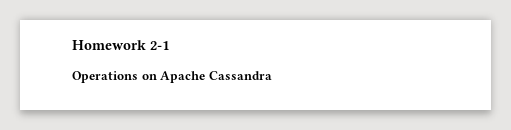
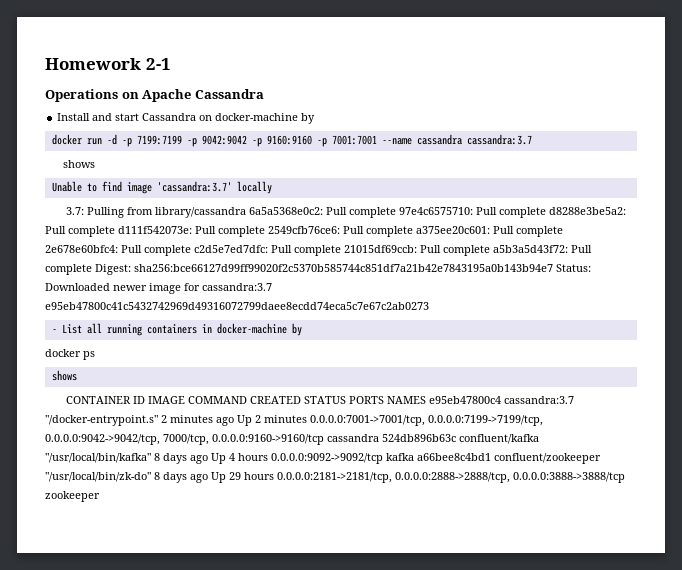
(272, 75) none -> [57,113,316,124] [51,134,532,147] [62,160,95,168] [51,181,272,194] [65,207,626,218] [45,226,563,237] [45,245,592,256] [45,264,591,275] [45,283,272,294] [45,302,429,310] [51,323,302,336] [45,349,95,360] [51,370,77,381] [65,396,574,404] [45,415,543,426] [45,434,539,445] [45,453,601,464] [45,472,625,483] [45,491,100,502] // Install and start Cassandra on docker-machine by // docker run -d -p 7199:7199 -p 9042:9042 -p 9160:9160 -p 7001:7001 --name cassandra cassandra:3.7 // shows // Unable to find image 'cassandra:3.7' locally // 3.7: Pulling from library/cassandra 6a5a5368e0c2: Pull complete 97e4c6575710: Pull complete d8288e3be5a2: Pull complete d111f542073e: Pull complete 2549cfb76ce6: Pull complete a375ee20c601: Pull complete 2e678e60bfc4: Pull complete c2d5e7ed7dfc: Pull complete 21015df69ccb: Pull complete a5b3a5d43f72: Pull complete Digest: sha256:bce66127d99ff99020f2c5370b585744c851df7a21b42e7843195a0b143b94e7 Status: Downloaded newer image for cassandra:3.7 e95eb47800c41c5432742969d49316072799daee8ecdd74eca5c7e67c2ab0273 // - List all running containers in docker-machine by // docker ps // shows // CONTAINER ID IMAGE COMMAND CREATED STATUS PORTS NAMES e95eb47800c4 cassandra:3.7 "/docker-entrypoint.s" 2 minutes ago Up 2 minutes 0.0.0.0:7001->7001/tcp, 0.0.0.0:7199->7199/tcp, 0.0.0.0:9042->9042/tcp, 7000/tcp, 0.0.0.0:9160->9160/tcp cassandra 524db896b63c confluent/kafka "/usr/local/bin/kafka" 8 days ago Up 4 hours 0.0.0.0:9092->9092/tcp kafka a66bee8c4bd1 confluent/zookeeper "/usr/local/bin/zk-do" 8 days ago Up 29 hours 0.0.0.0:2181->2181/tcp, 0.0.0.0:2888->2888/tcp, 0.0.0.0:3888->3888/tcp zookeeper

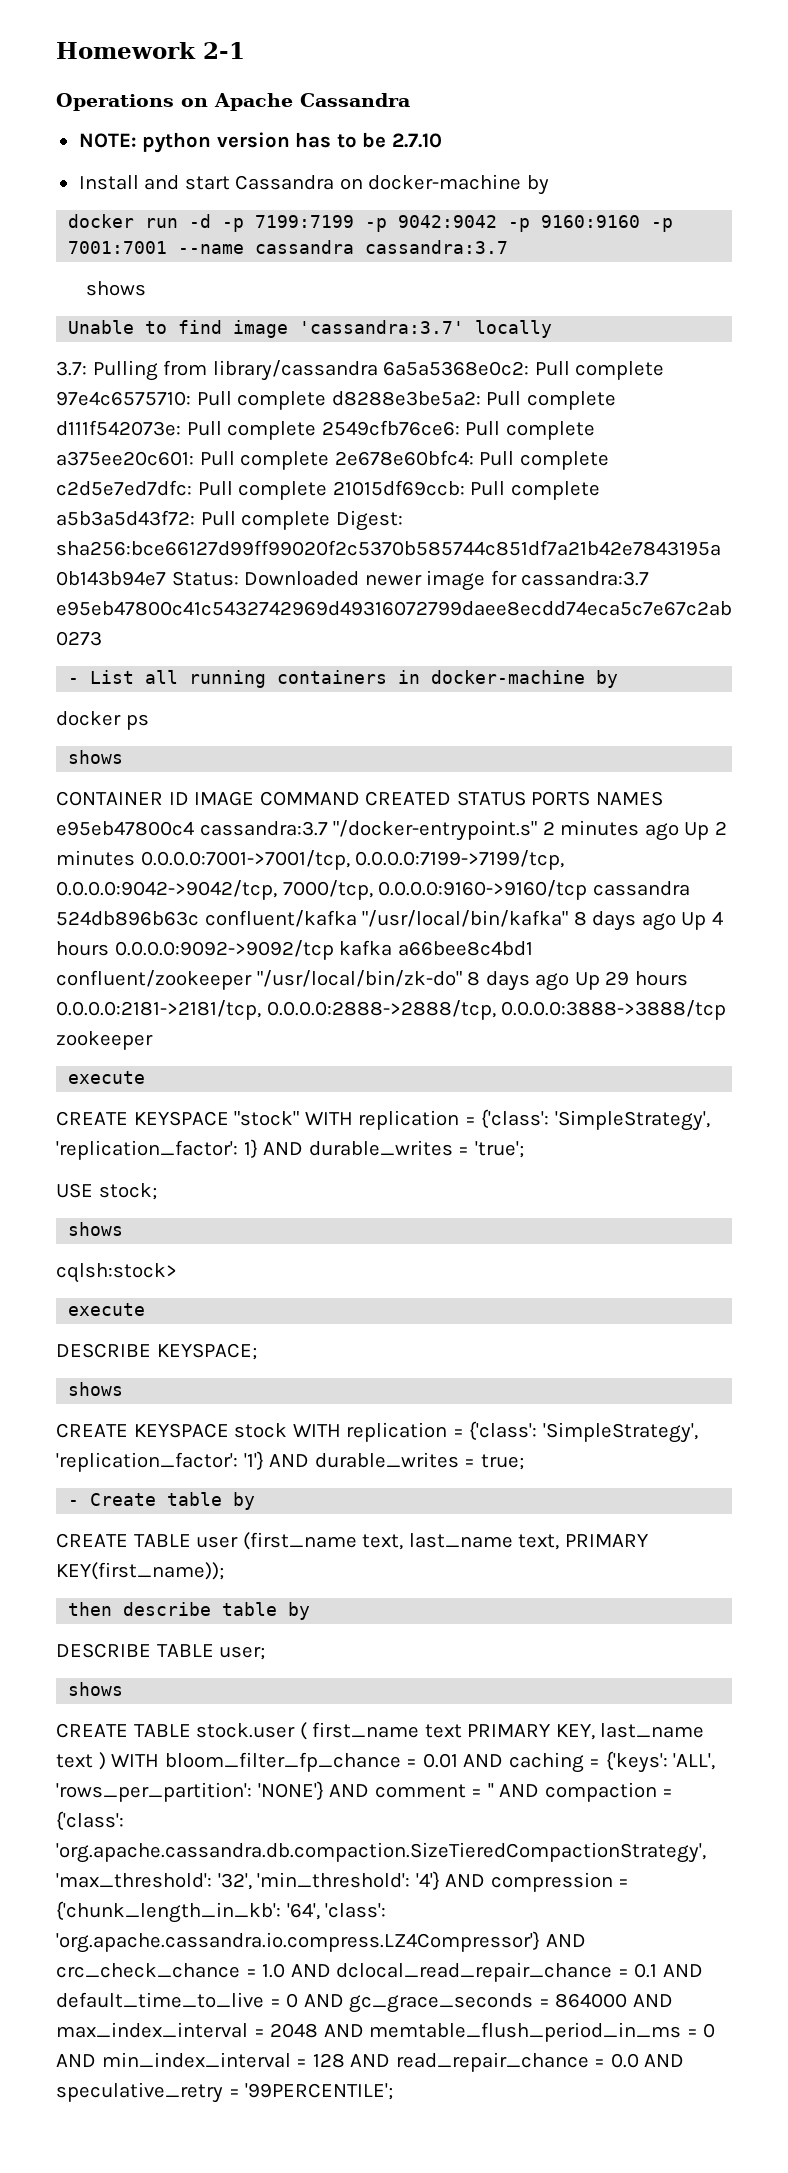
(264, 94) none -> [78,132,442,153] // NOTE: python version has to be 2.7.10
(100, 496) none -> [68,1071,146,1084] [56,1109,710,1131] [56,1139,524,1160] [56,1183,157,1200] [68,1222,124,1236] [56,1263,177,1283] [68,1303,146,1316] [56,1343,257,1360] [68,1382,124,1396] [56,1421,698,1443] [56,1451,524,1472] [68,1492,256,1510] [56,1532,649,1550] [56,1562,224,1580] [68,1602,311,1620] [56,1643,266,1660] [68,1682,124,1696] [56,1722,705,1740] [56,1751,716,1773] [56,1781,674,1802] [56,1811,124,1830] [56,1842,706,1863] [56,1871,630,1892] [56,1901,387,1923] [56,1931,586,1953] [56,1962,703,1982] [56,1992,673,2013] [56,2022,716,2042] [56,2052,685,2072] [56,2082,394,2103] // execute // CREATE KEYSPACE "stock" WITH replication = {'class': 'SimpleStrategy', 'replication_factor': 1} AND durable_writes = 'true'; // USE stock; // shows // cqlsh:stock> // execute // DESCRIBE KEYSPACE; // shows // CREATE KEYSPACE stock WITH replication = {'class': 'SimpleStrategy', 'replication_factor': '1'} AND durable_writes = true; // - Create table by // CREATE TABLE user (first_name text, last_name text, PRIMARY KEY(first_name)); // then describe table by // DESCRIBE TABLE user; // shows // CREATE TABLE stock.user ( first_name text PRIMARY KEY, last_name text ) WITH bloom_filter_fp_chance = 0.01 AND caching = {'keys': 'ALL', 'rows_per_partition': 'NONE'} AND comment = '' AND compaction = {'class': 'org.apache.cassandra.db.compaction.SizeTieredCompactionStrategy', 'max_threshold': '32', 'min_threshold': '4'} AND compression = {'chunk_length_in_kb': '64', 'class': 'org.apache.cassandra.io.compress.LZ4Compressor'} AND crc_check_chance = 1.0 AND dclocal_read_repair_chance = 0.1 AND default_time_to_live = 0 AND gc_grace_seconds = 864000 AND max_index_interval = 2048 AND memtable_flush_period_in_ms = 0 AND min_index_interval = 128 AND read_repair_chance = 0.0 AND speculative_retry = '99PERCENTILE';

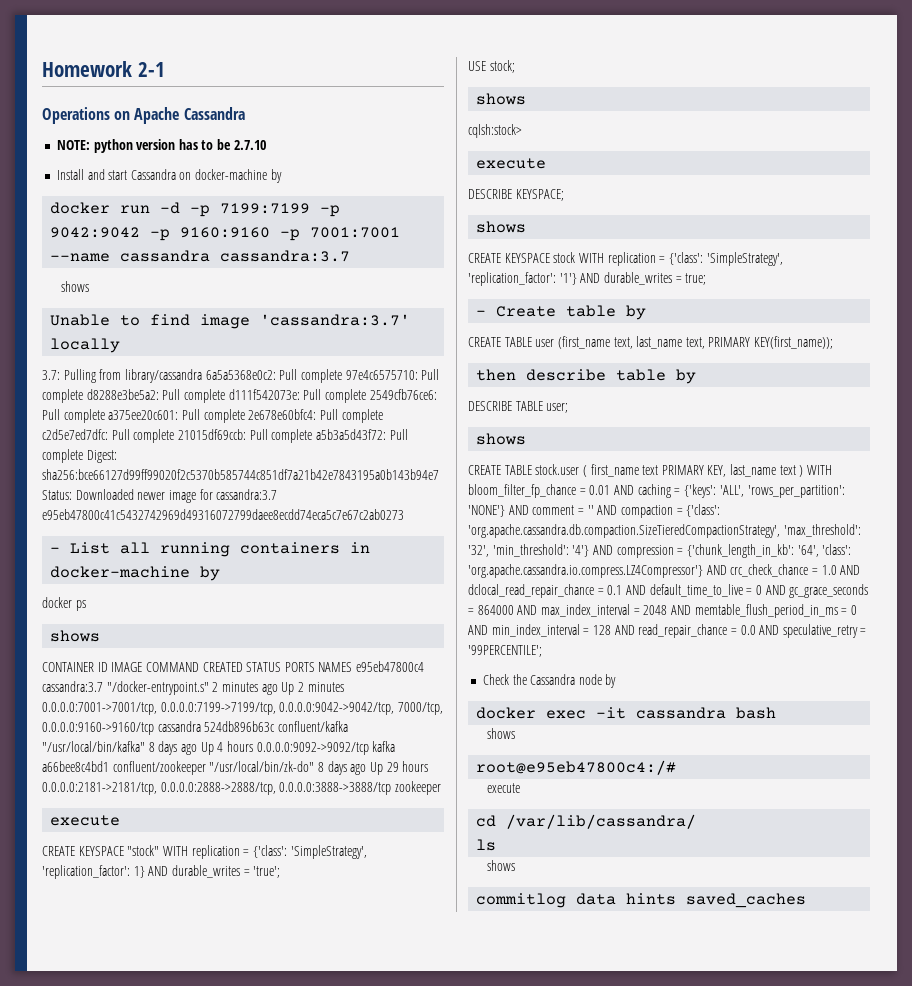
(394, 2091) none -> [482,674,617,688] [476,707,777,719] [487,728,516,739] [476,760,677,775] [487,783,521,793] [476,814,697,829] [476,839,497,851] [487,860,516,871] [476,893,807,908] // Check the Cassandra node by // docker exec -it cassandra bash // shows // root@e95eb47800c4:/# // execute // cd /var/lib/cassandra/ // ls // shows // commitlog data hints saved_caches

